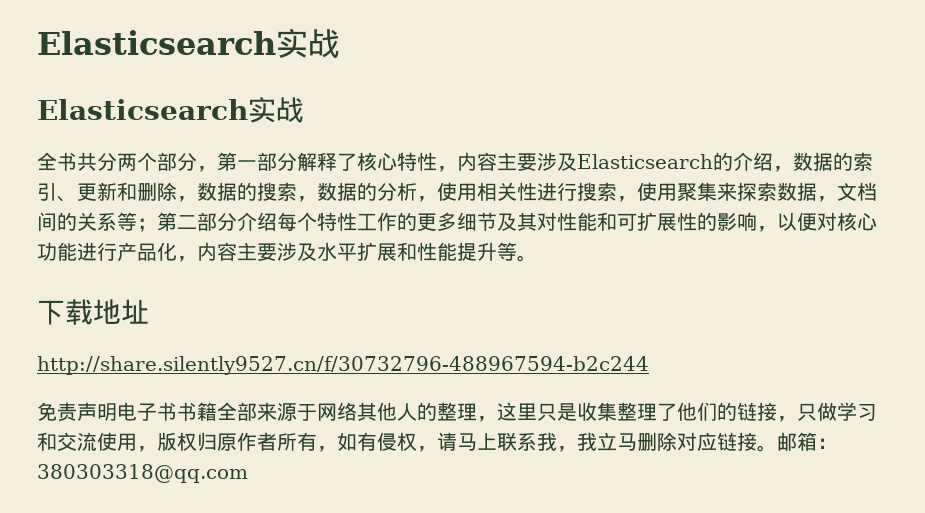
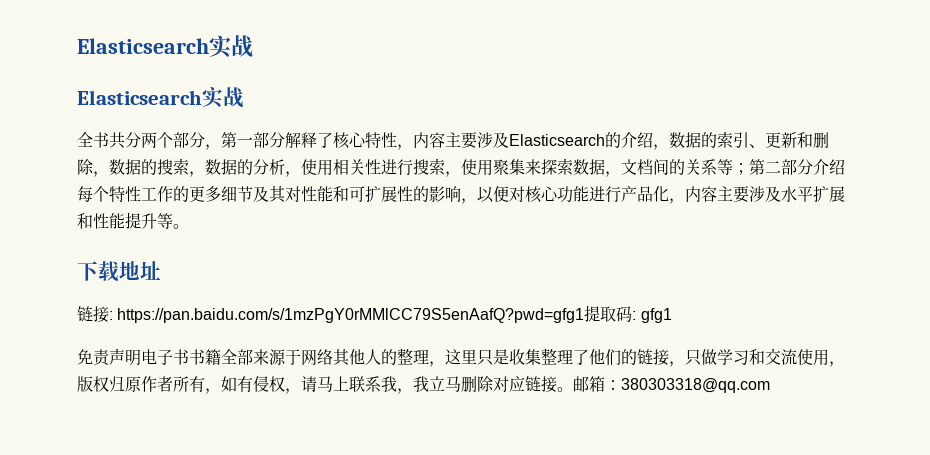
[37,356,649,375] http://share.silently9527.cn/f/30732796-488967594-b2c244 -> [77,305,672,323] 链接: https://pan.baidu.com/s/1mzPgY0rMMlCC79S5enAafQ?pwd=gfg1提取码: gfg1

